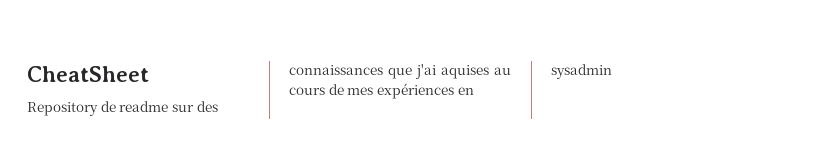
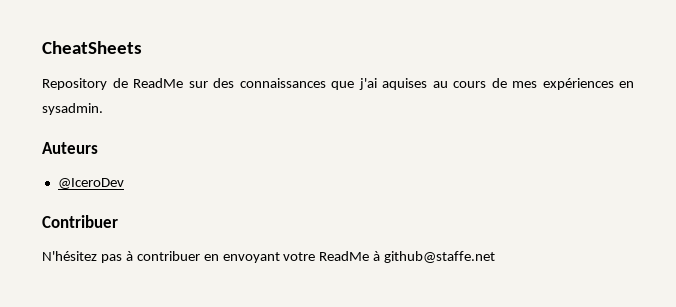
[27,66,149,82] CheatSheet -> [42,41,142,54] CheatSheets
[119,101,169,112] readme -> [133,78,183,88] ReadMe
[551,64,612,79] sysadmin -> [42,103,103,115] [42,142,98,154] [57,178,124,189] [42,215,118,228] [42,251,496,263] sysadmin. // Auteurs // @IceroDev // Contribuer // N'hésitez pas à contribuer en envoyant votre ReadMe à github@staffe.net

